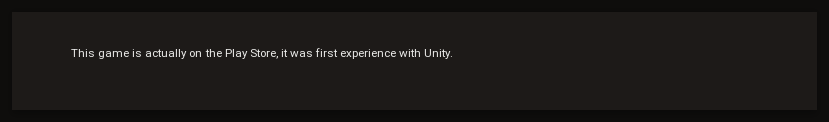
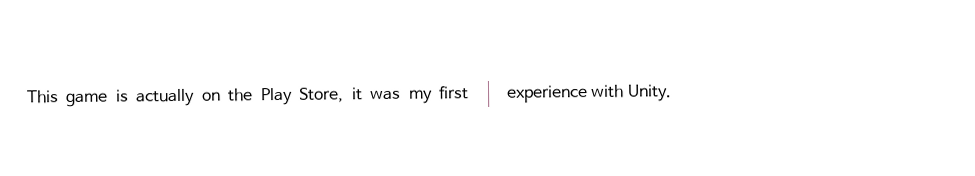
(313, 54) none -> [408,89,433,104] my

